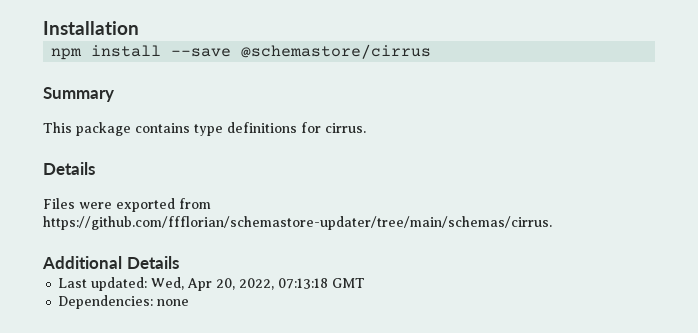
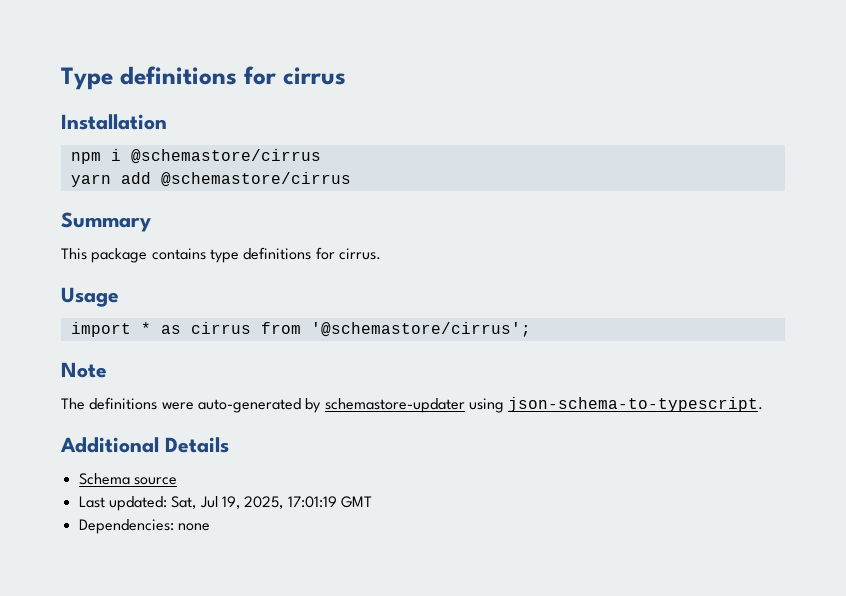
[43,21,139,35] [51,45,232,60] Installation // npm install --save -> [61,66,346,90] [61,114,167,130] [70,149,321,164] [70,172,151,187] Type definitions for cirrus // Installation // npm i @schemastore/cirrus // yarn add
[43,162,95,175] [43,198,211,212] [43,216,552,230] Details // Files were exported from https://github.com/ffflorian/schemastore-updater/tree/main/schemas/cirrus. -> [61,287,119,307] [70,322,531,337] [61,362,107,378] [61,397,764,413] Usage // import * as cirrus from '@schemastore/cirrus'; // Note // The definitions were auto-generated by schemastore-updater using json-schema-to-typescript.
(179, 262) none -> [78,473,177,485] // Schema source
[151,277,329,291] Wed, Apr 20, 2022, 07:13:18 -> [171,496,337,509] Sat, Jul 19, 2025, 17:01:19

